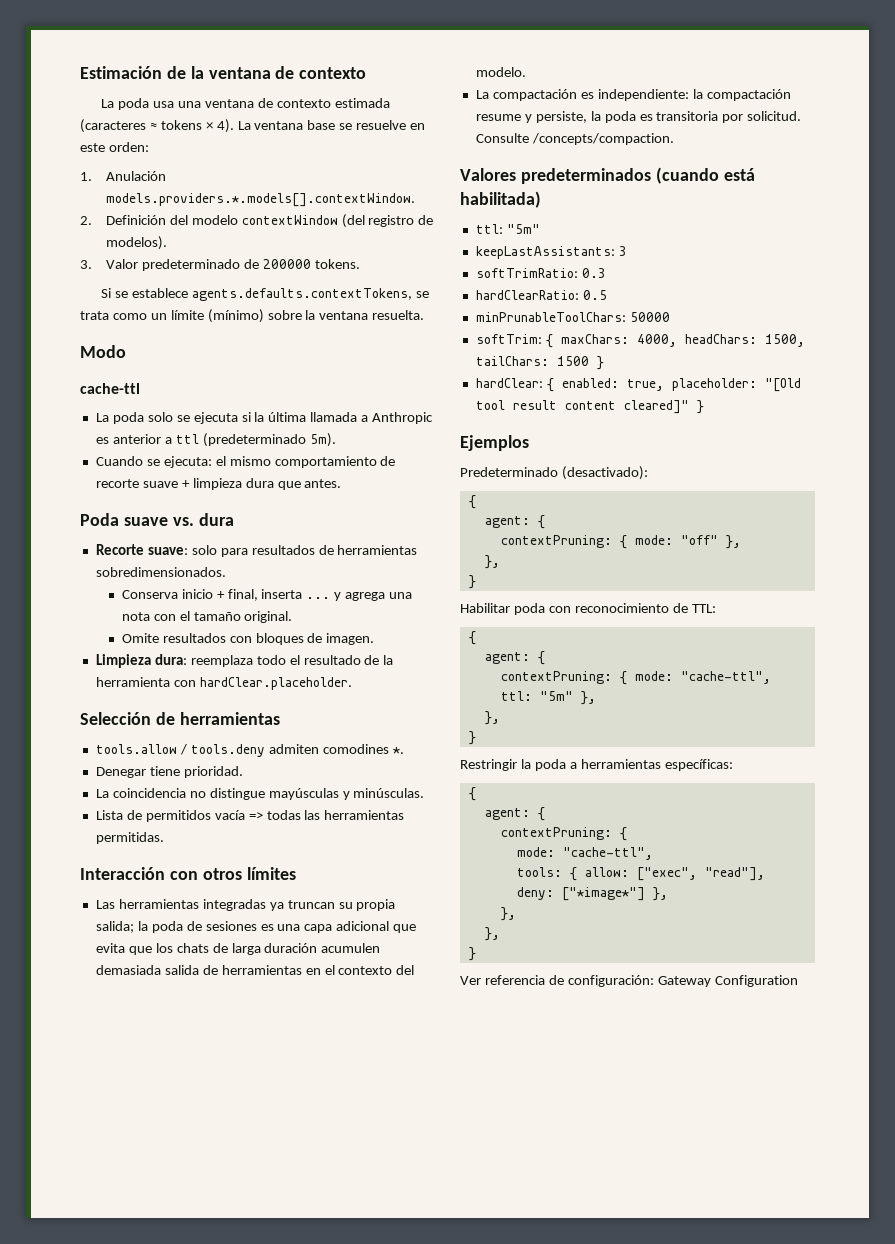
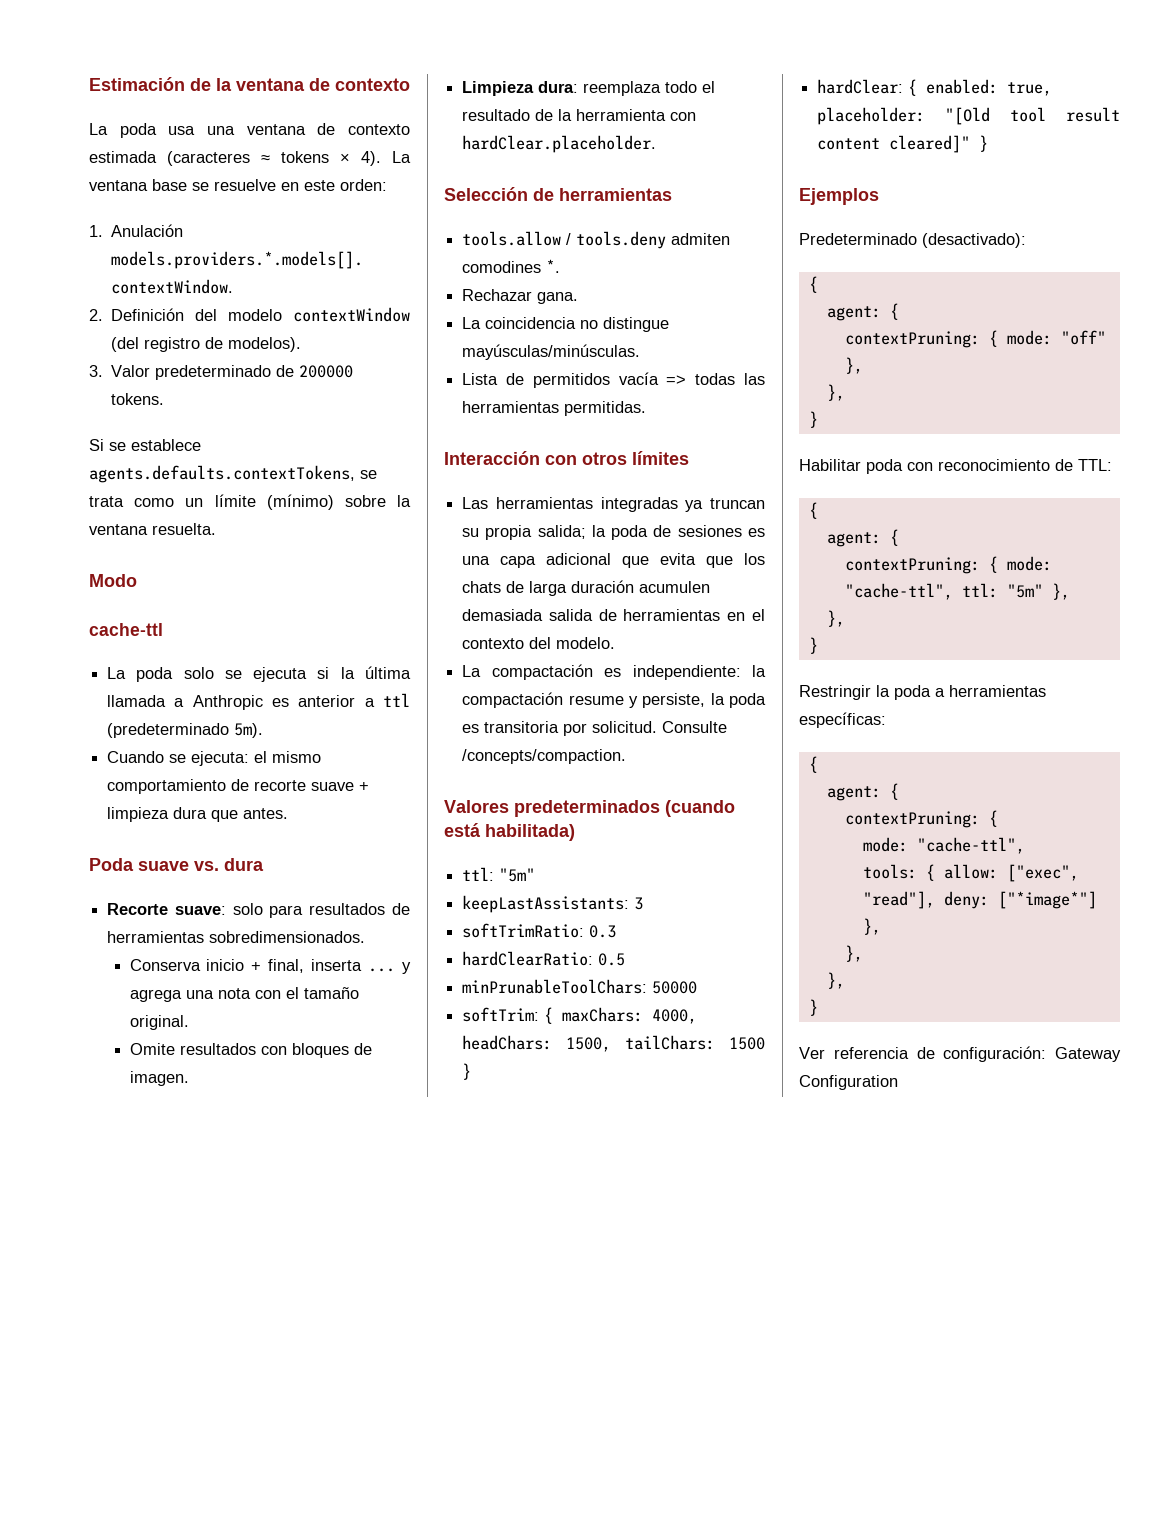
[95,766,243,778] Denegar tiene prioridad. -> [462,289,579,304] Rechazar gana.
[268,788,425,800] mayúsculas y minúsculas. -> [462,344,641,360] mayúsculas/minúsculas.

